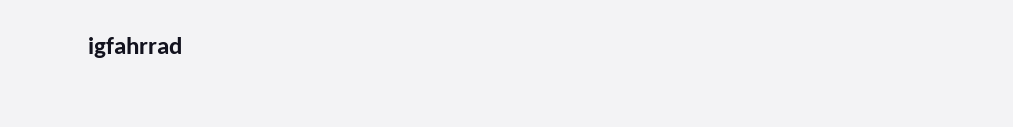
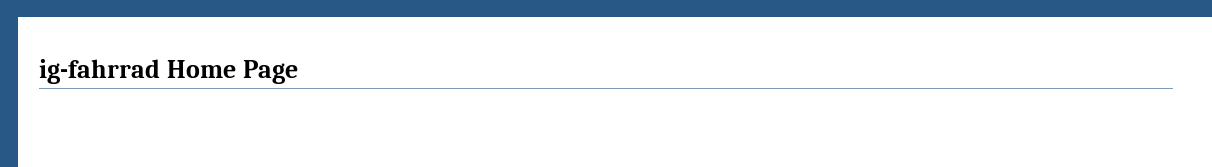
[88,37,182,58] igfahrrad -> [39,59,299,84] ig-fahrrad Home Page

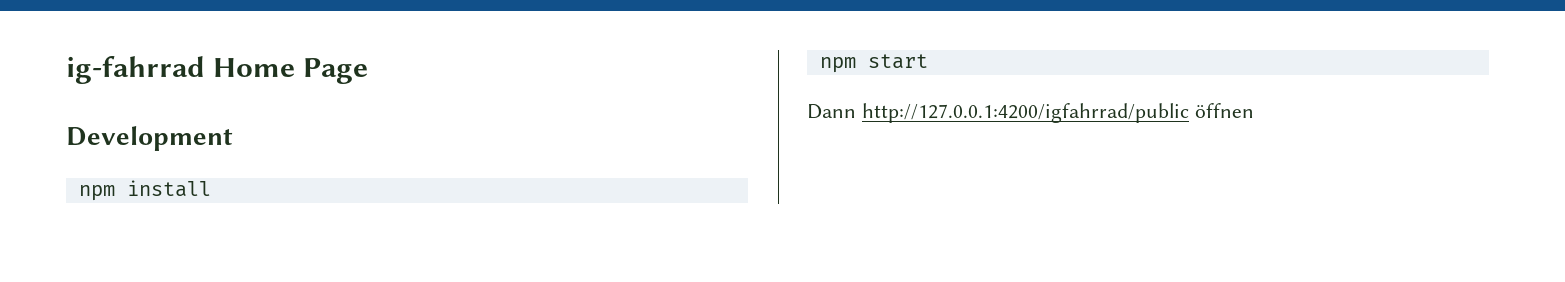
(299, 72) none -> [66,126,233,151] [78,180,211,201] [819,54,928,73] [807,103,1254,123] // Development // npm install // npm start // Dann http://127.0.0.1:4200/igfahrrad/public öffnen

